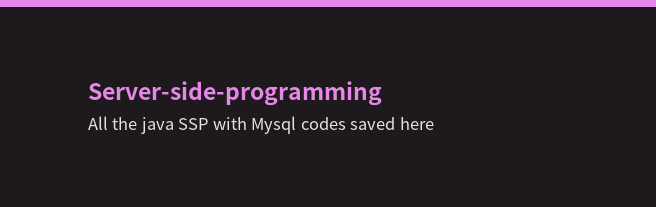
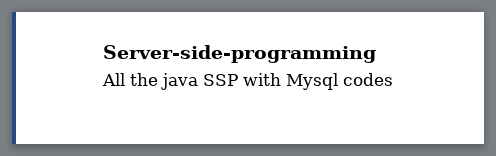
[350,117,434,130] saved here -> (393, 79) none

